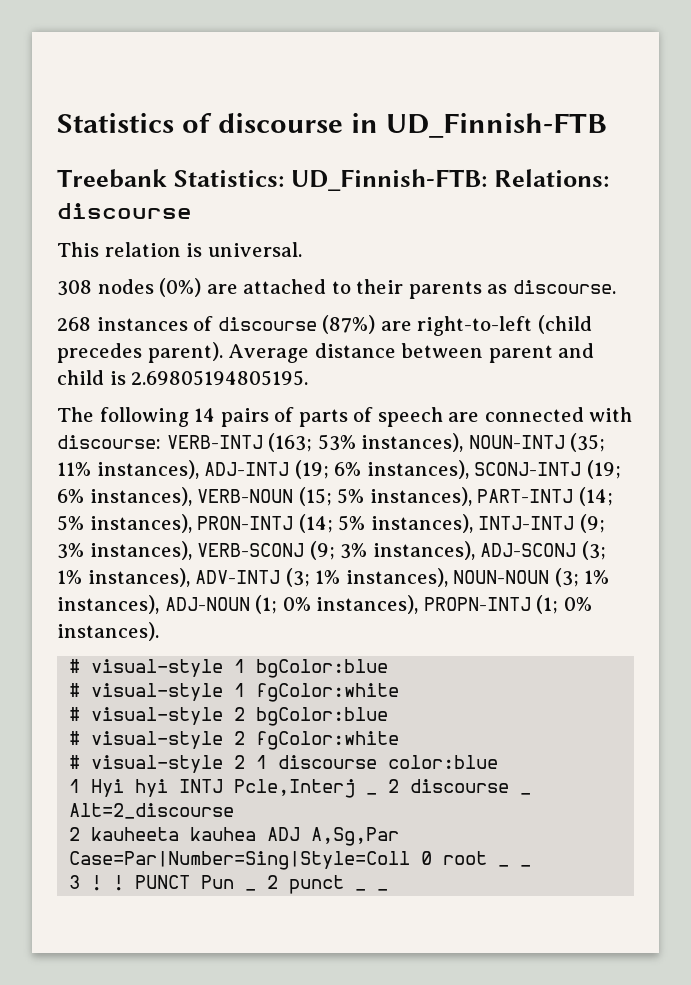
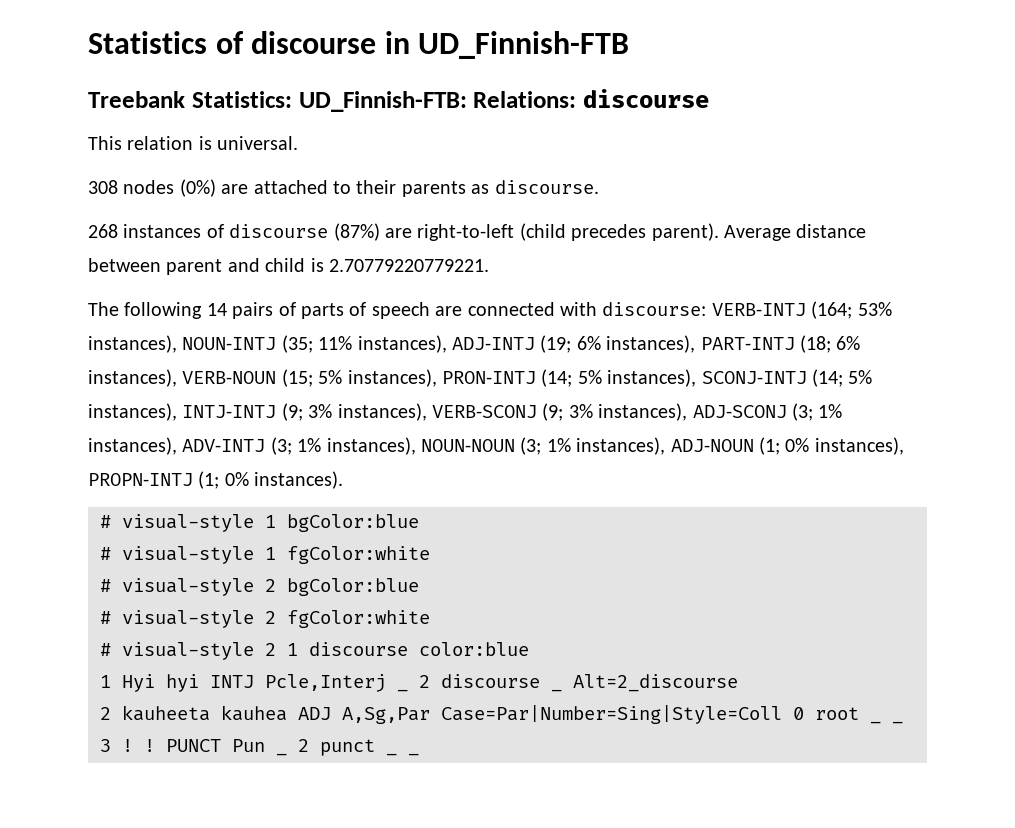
[131,370,309,386] 2.69805194805195. -> [329,259,489,272] 2.70779220779221.
[268,433,313,452] (163; -> [811,301,853,319] (164;
[474,460,621,479] SCONJ-INTJ (19; -> [700,335,831,353] PART-INTJ (18;
[477,487,613,506] [57,514,294,533] PART-INTJ (14; 5% instances), PRON-INTJ -> [442,369,807,387] PRON-INTJ (14; 5% instances), SCONJ-INTJ

